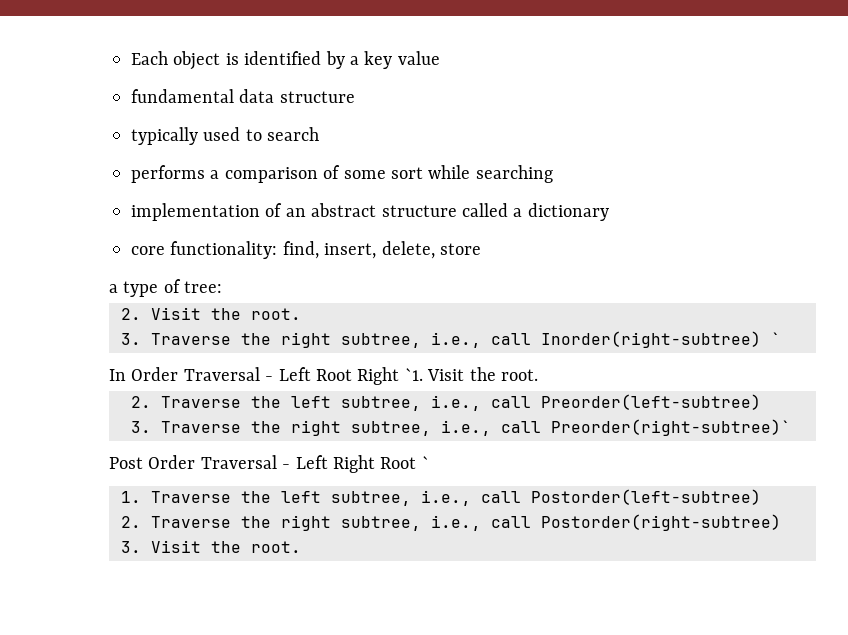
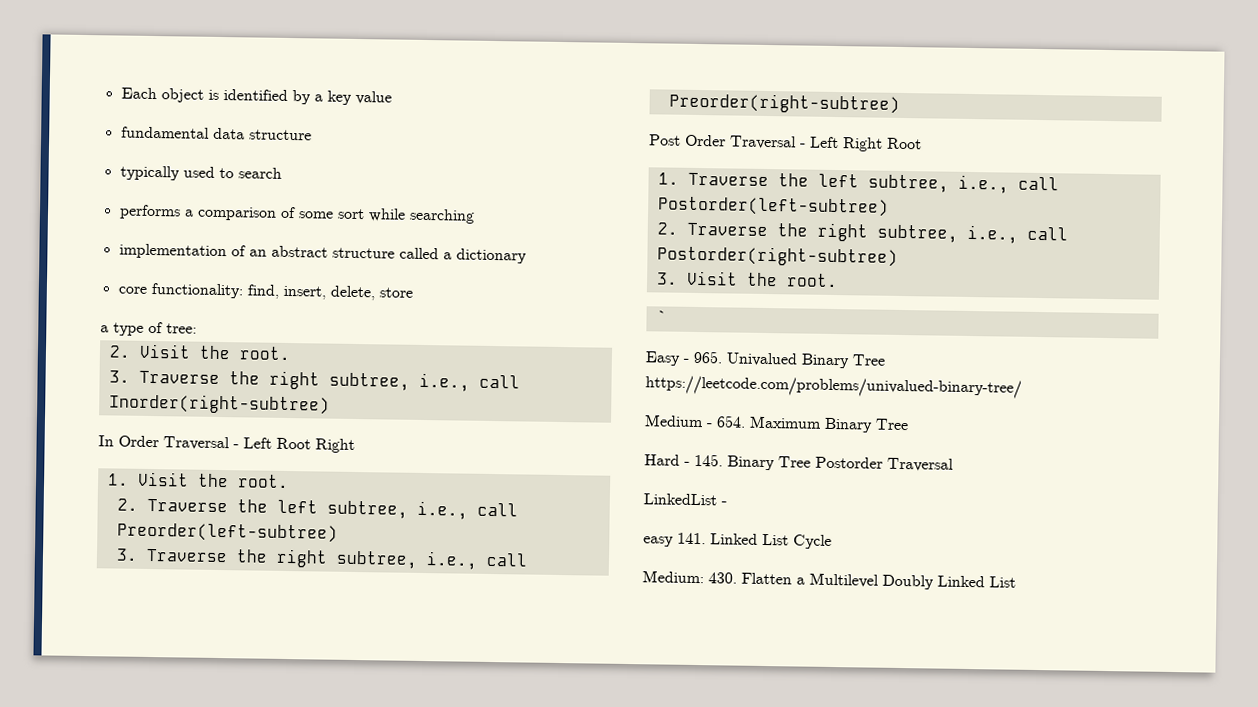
[771,332,781,345] ` -> (330, 404) none
[404,368,423,381] `1. -> [107,473,129,486] // 1.
[551,419,791,436] Preorder(right-subtree)` -> [668,92,900,114] Preorder(right-subtree)
[421,456,429,469] ` -> (922, 143) none
(301, 547) none -> [655,310,667,324] [645,350,886,369] [645,375,1022,399] [644,414,909,433] [644,453,954,472] [643,493,727,506] [643,532,832,549] [642,570,1016,590] // ` // Easy - 965. Univalued Binary Tree https://leetcode.com/problems/univalued-binary-tree/ // Medium - 654. Maximum Binary Tree // Hard - 145. Binary Tree Postorder Traversal // LinkedList - // easy 141. Linked List Cycle // Medium: 430. Flatten a Multilevel Doubly Linked List

